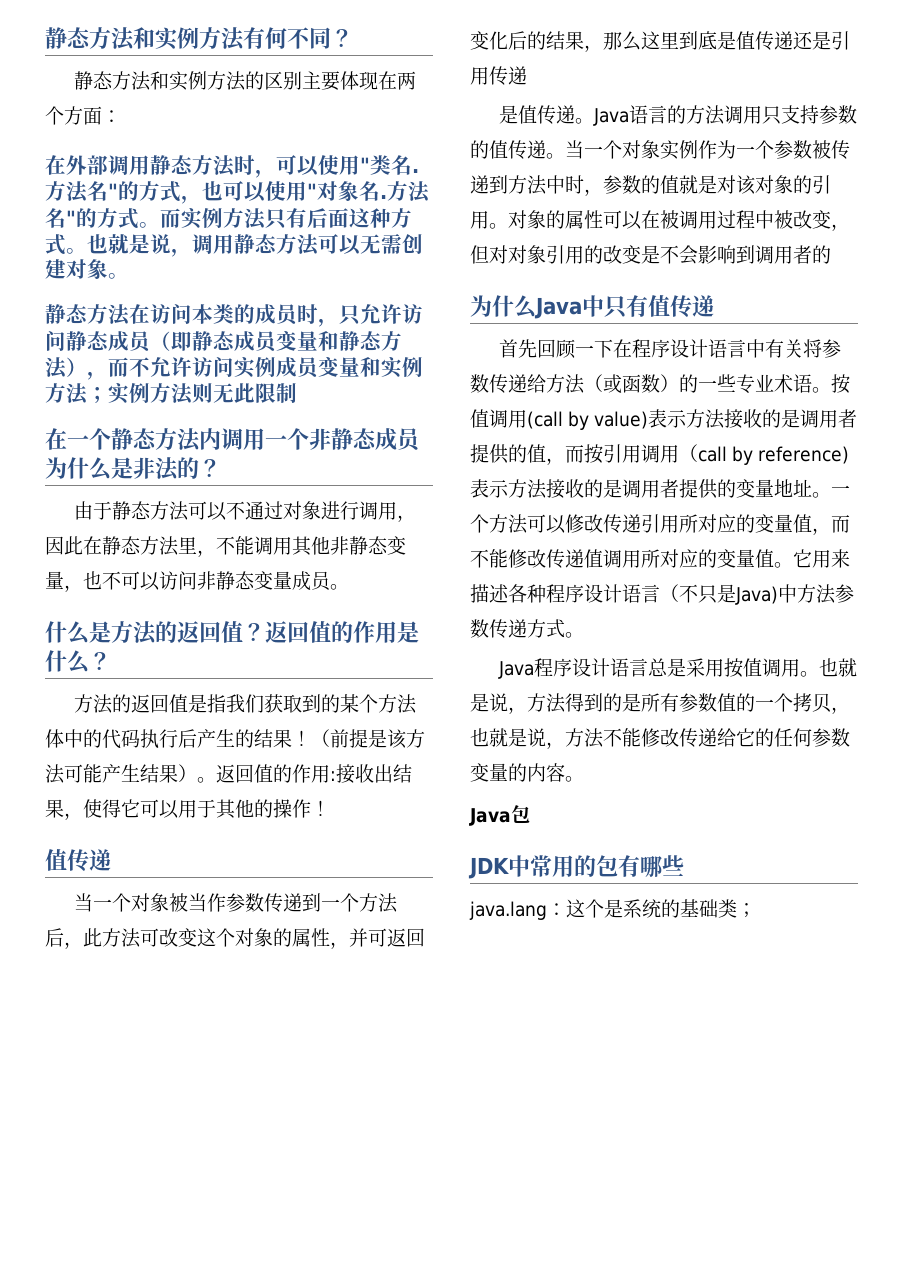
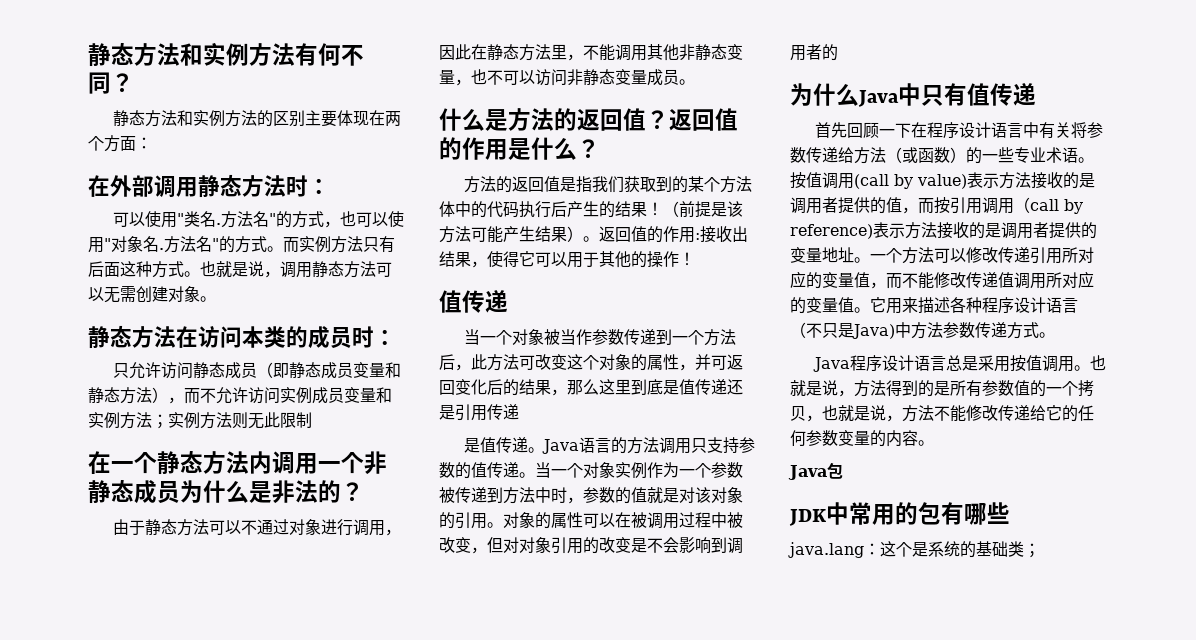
[255,169,276,178] ， -> [308,178,330,194] ： //
[318,318,339,327] ， -> [374,329,396,345] ： //

